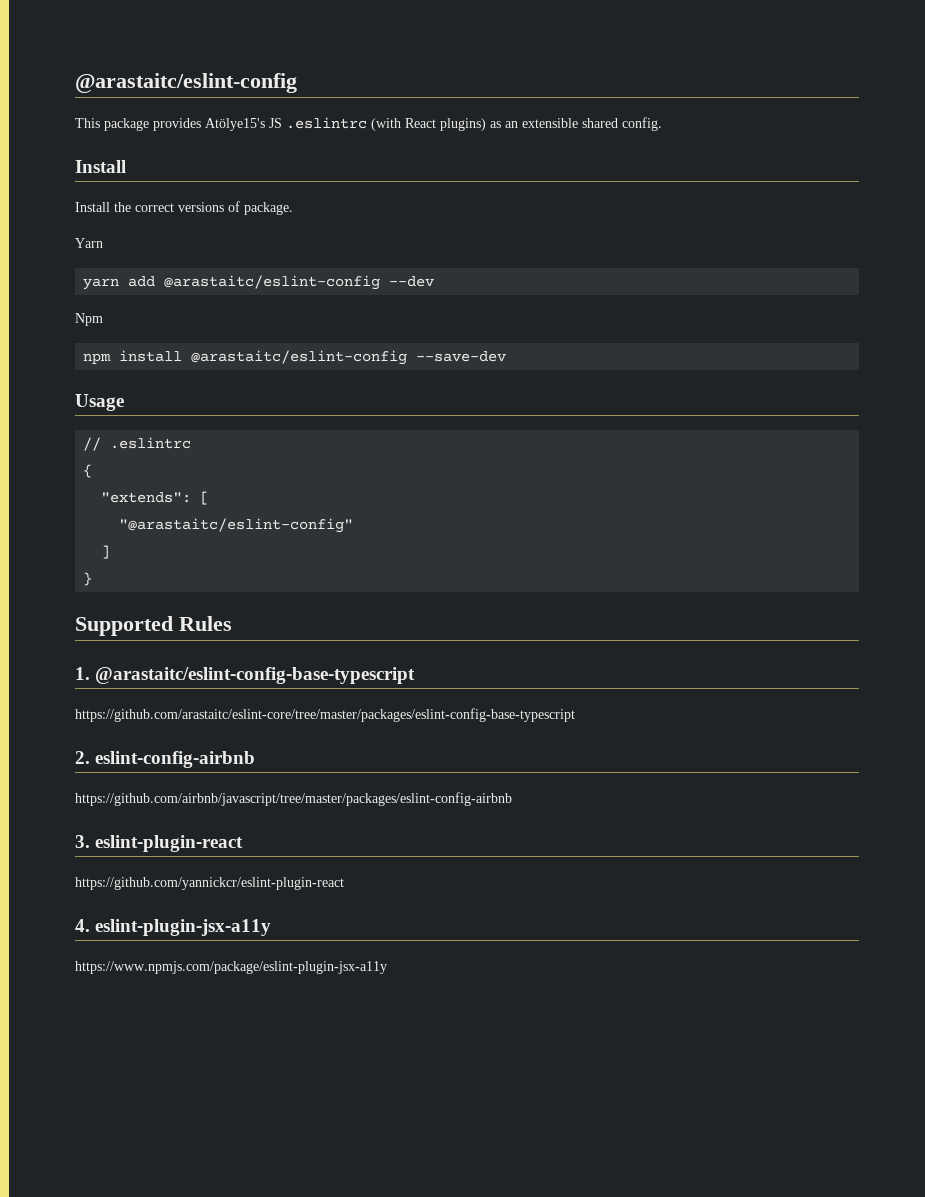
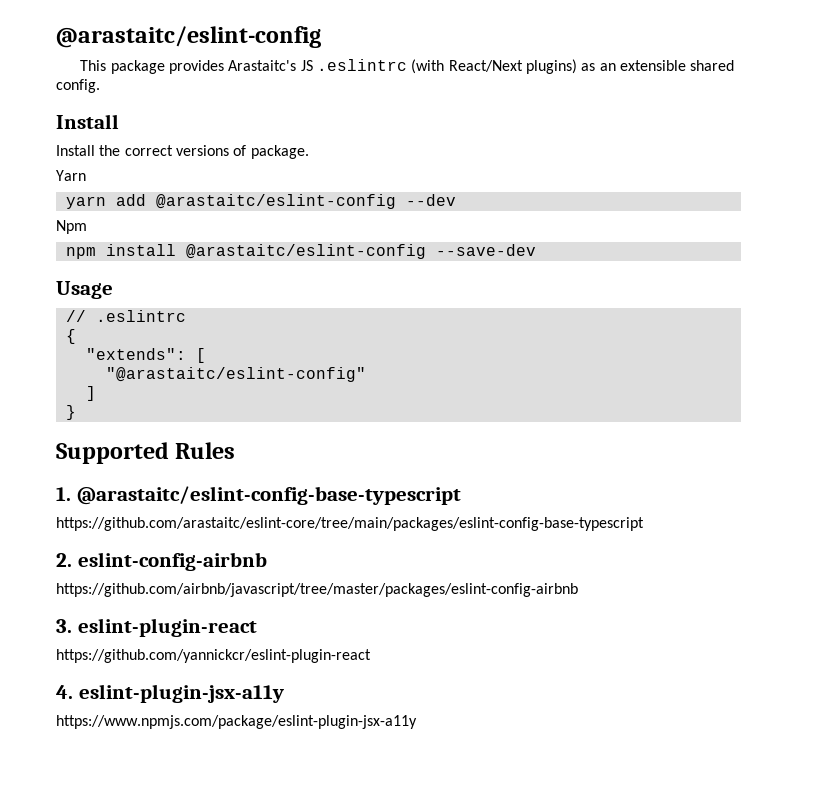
[205,118,265,131] Atölye15's -> [228,60,297,71] Arastaitc's
[405,118,436,128] React -> [448,60,523,72] React/Next
[75,708,575,722] https://github.com/arastaitc/eslint-core/tree/master/packages/eslint-config-base-typescript -> [56,517,644,531] https://github.com/arastaitc/eslint-core/tree/main/packages/eslint-config-base-typescript

